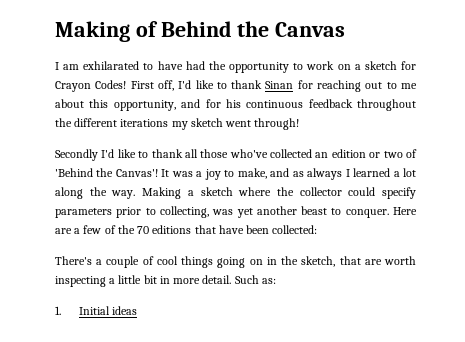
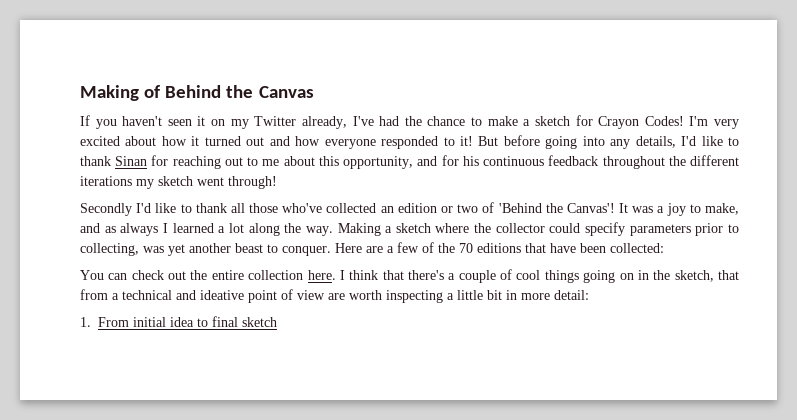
[55,61,351,73] I am exhilarated to have had the opportunity to work on -> [80,115,518,129] If you haven't seen it on my Twitter already, I've had the chance to make
[130,80,174,91] First off, -> [689,116,739,129] [80,135,676,149] I'm very excited about how it turned out and how everyone responded to it! But before going into any details,
[55,256,92,265] There's -> [80,270,445,280] You can check out the entire collection here. I think that there's
(361, 260) none -> [80,289,325,303] from a technical and ideative point of view
[202,275,276,284] [55,306,137,315] detail. Such as: // 1. Initial ideas -> [554,290,589,300] [80,316,277,327] detail: // 1. From initial idea to final sketch

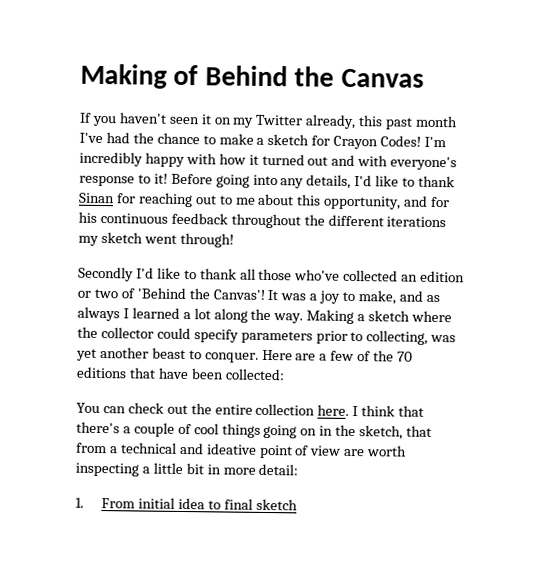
(347, 122) none -> [358,115,459,130] this past month
[713,119,739,129] [80,136,157,146] very excited about -> [79,151,217,167] incredibly happy with
[295,135,540,149] how everyone responded to it! But before -> [357,155,458,171] [79,173,213,187] with everyone's response to it! Before

